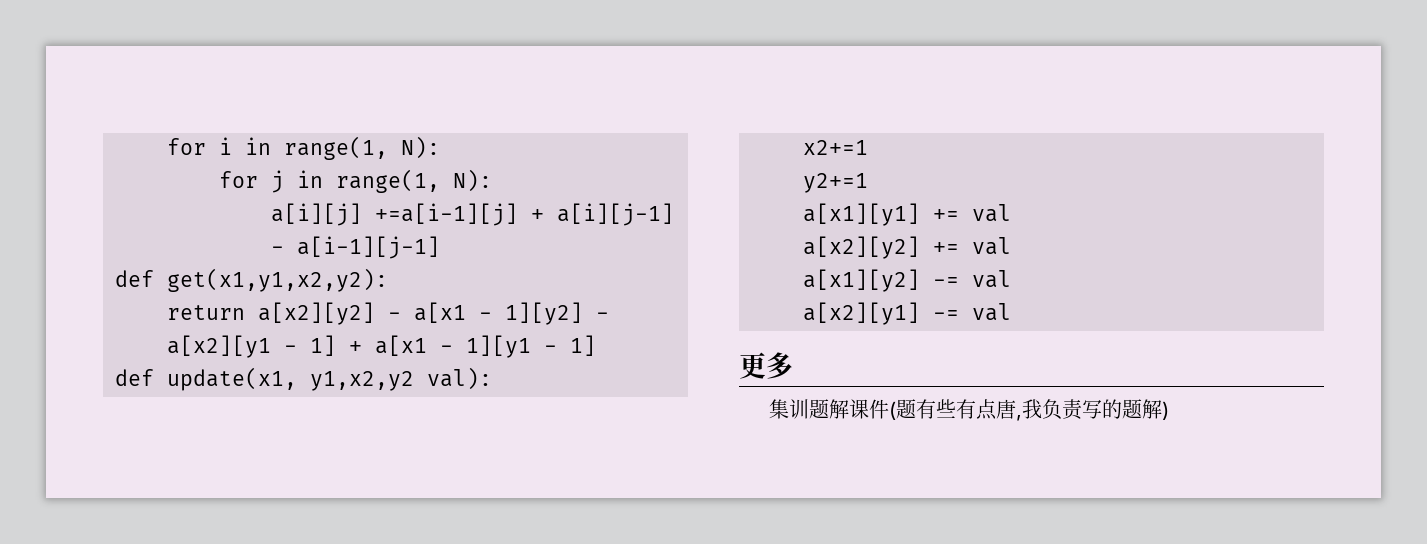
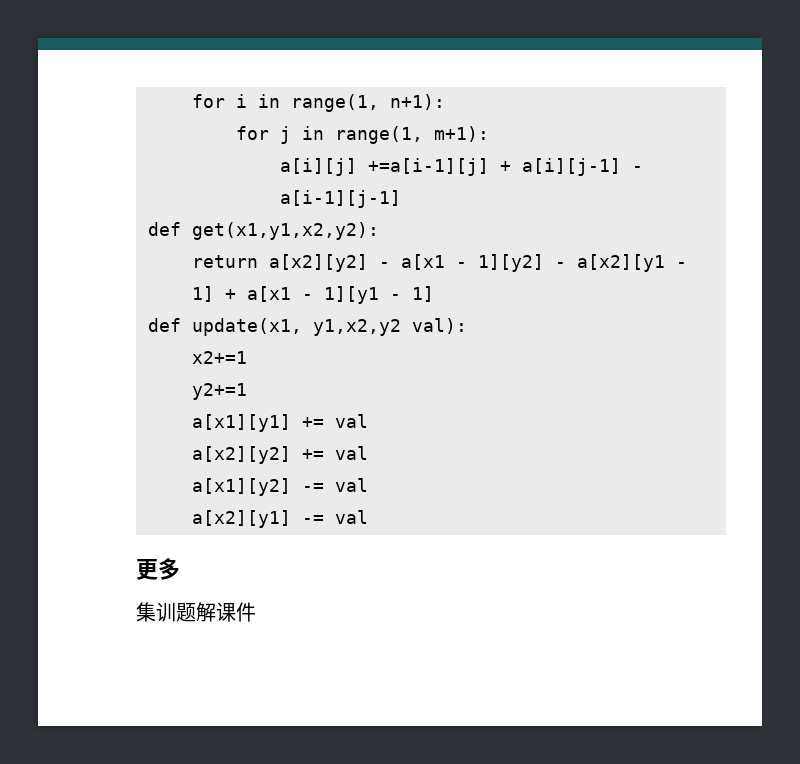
[401,136,440,159] N): -> [390,94,445,110] n+1):
[453,169,492,192] N): -> [434,126,489,142] m+1):
[888,399,1169,421] (题有些有点唐,我负责写的题解) -> (256, 612) none

